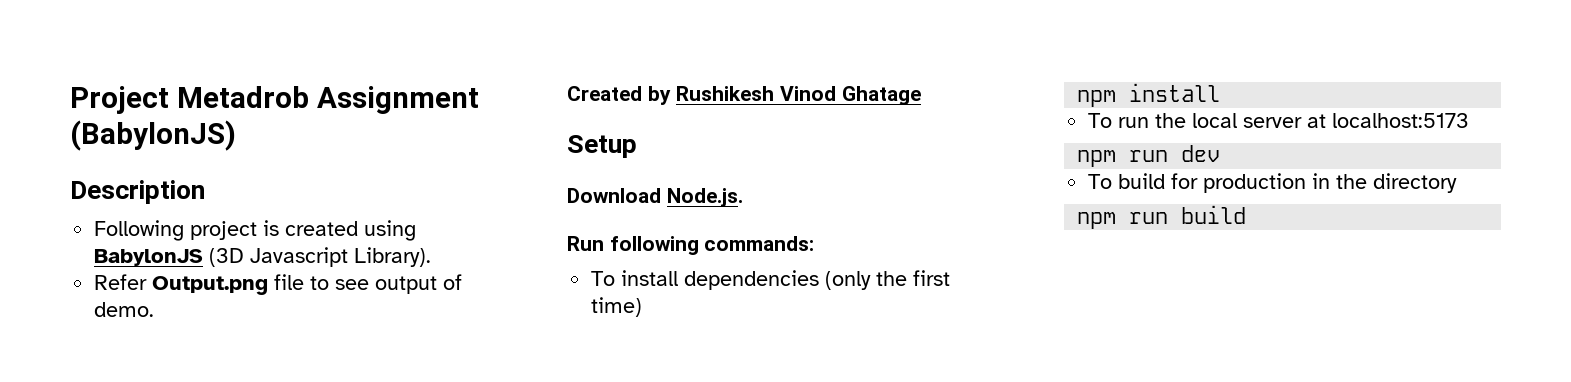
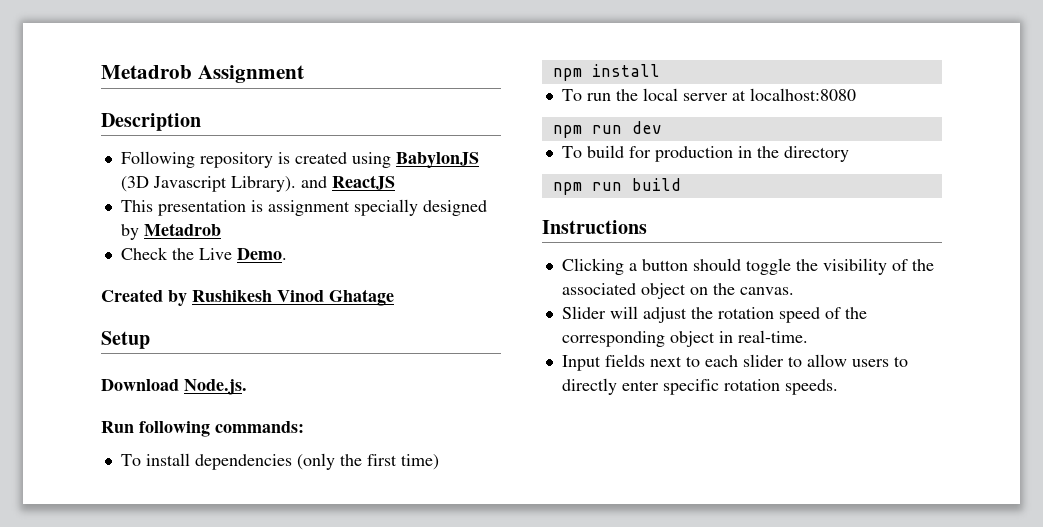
[70,86,169,114] Project -> (101, 72) none
[70,120,236,151] (BabylonJS) -> (304, 74) none
[190,221,258,240] project -> [199,152,273,168] repository
[94,274,463,295] [94,302,155,317] // Refer Output.png file to see output of demo. -> [300,175,395,190] [120,199,487,216] [120,223,221,240] [120,247,287,260] and ReactJS // This presentation is assignment specially designed by Metadrob // Check the Live Demo.
[1332,113,1470,128] localhost:5173 -> [749,88,856,101] localhost:8080
(1247, 214) none -> [542,220,647,234] [561,258,934,275] [561,283,794,299] [561,306,867,323] [561,330,808,347] [561,354,908,371] [561,378,838,395] // Instructions // Clicking a button should toggle the visibility of the associated object on the canvas. // Slider will adjust the rotation speed of the corresponding object in real-time. // Input fields next to each slider to allow users to directly enter specific rotation speeds.

